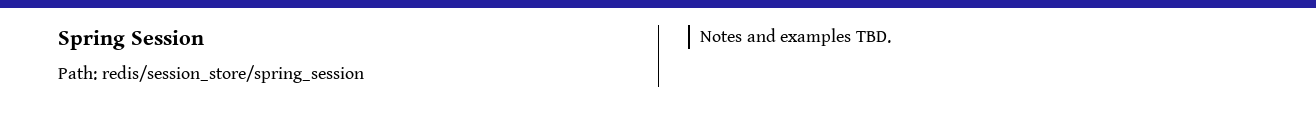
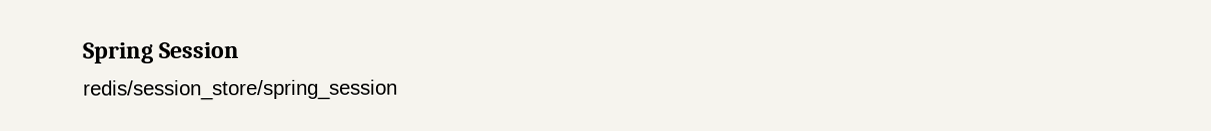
[58,65,97,80] Path: -> (240, 50) none
[699,28,892,46] // Notes and examples TBD. -> (398, 90) none

